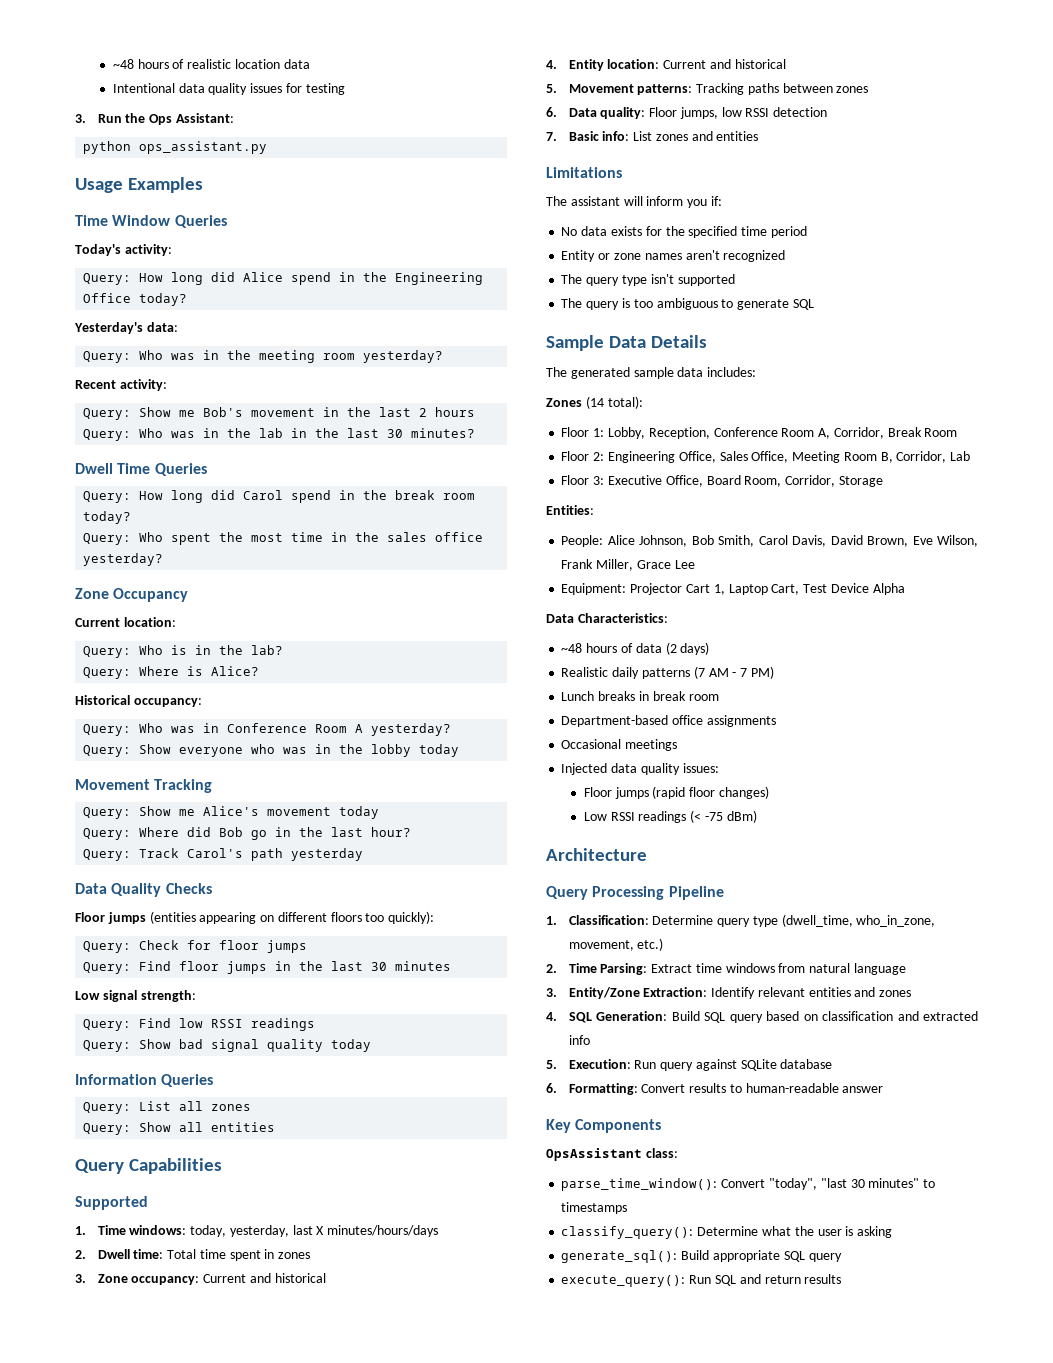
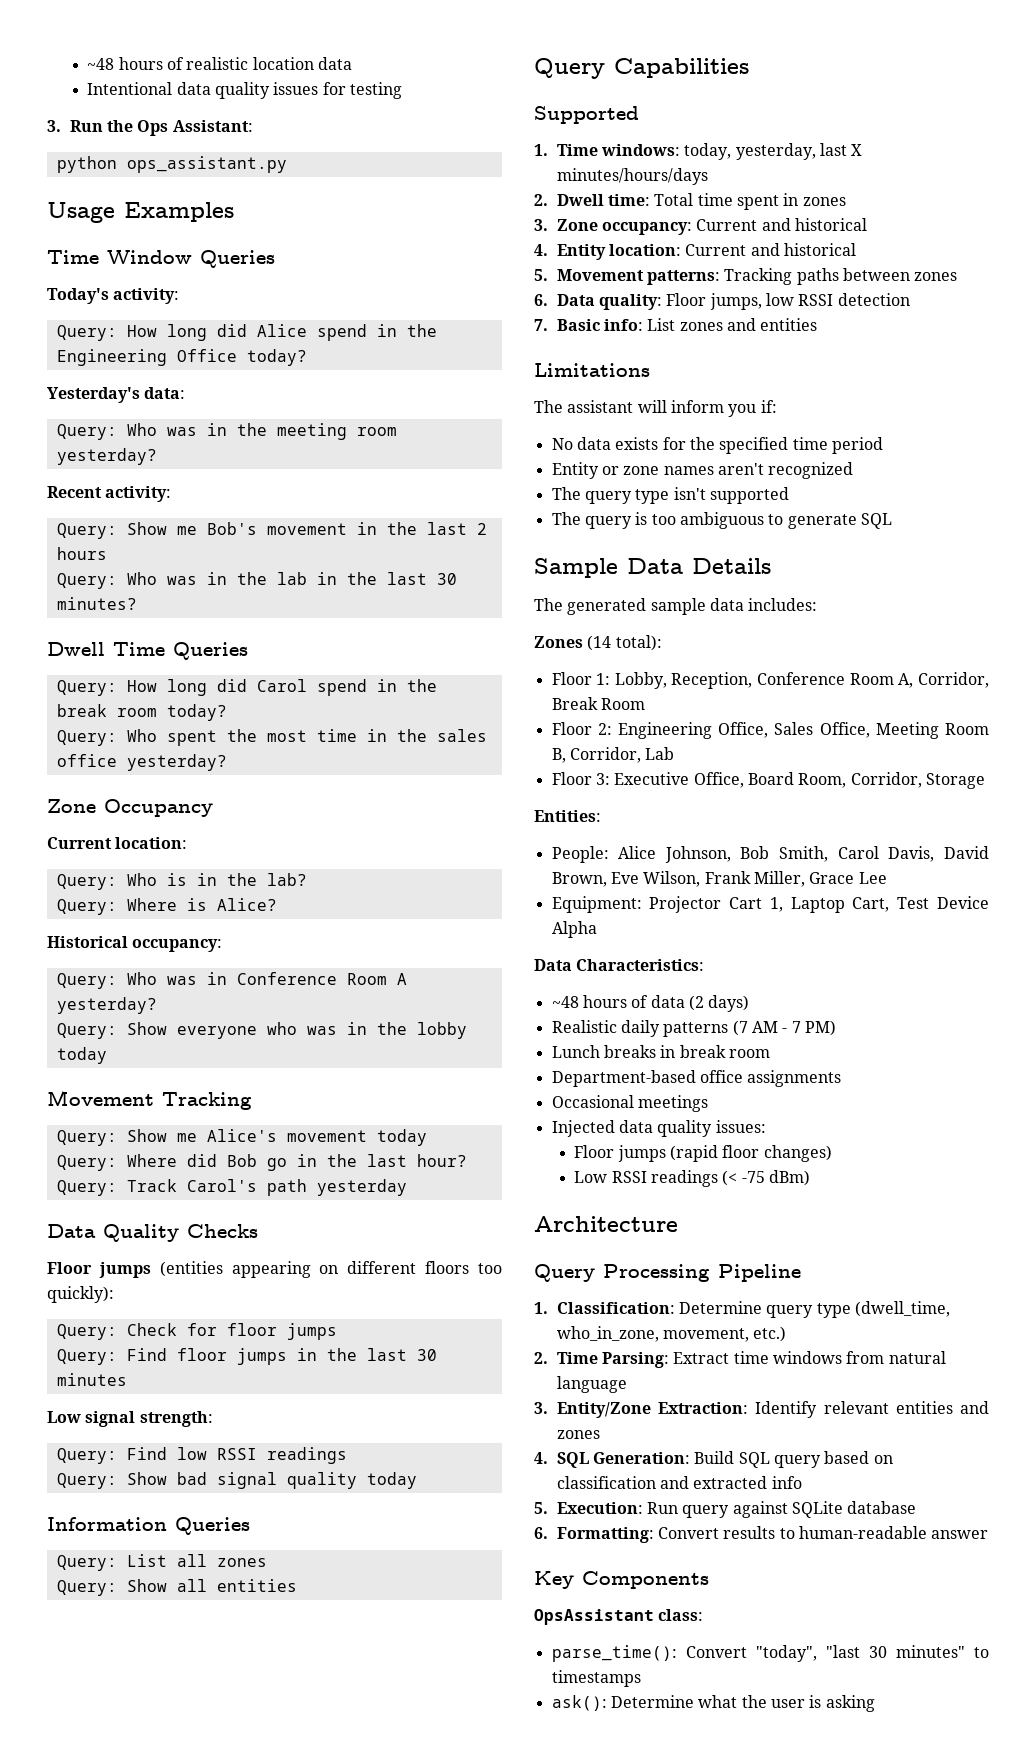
[561,1178,718,1191] parse_time_window(): -> [551,1645,677,1662] parse_time():
[561,1226,694,1239] classify_query(): -> [551,1695,607,1711] ask():
[561,1250,842,1263] [561,1274,842,1287] // generate_sql(): Build appropriate SQL query // execute_query(): Run SQL and return results -> (875, 1703) none

